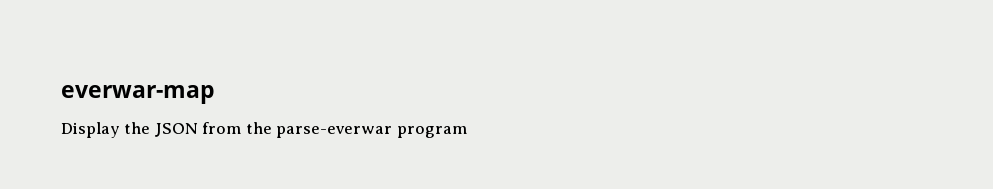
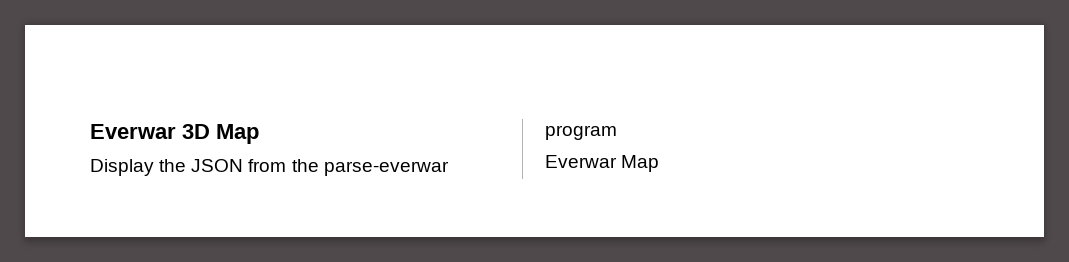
[61,85,215,104] everwar-map -> [90,124,259,144] Everwar 3D Map
(467, 132) none -> [545,155,660,172] // Everwar Map

